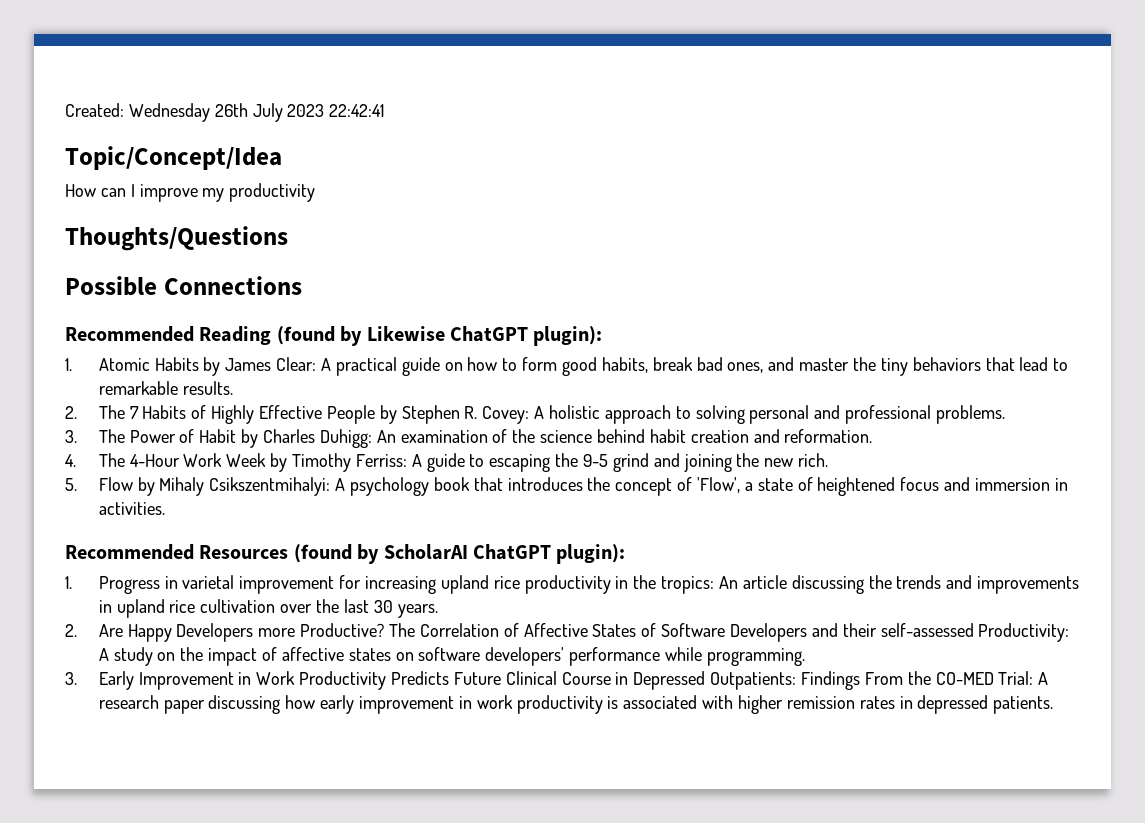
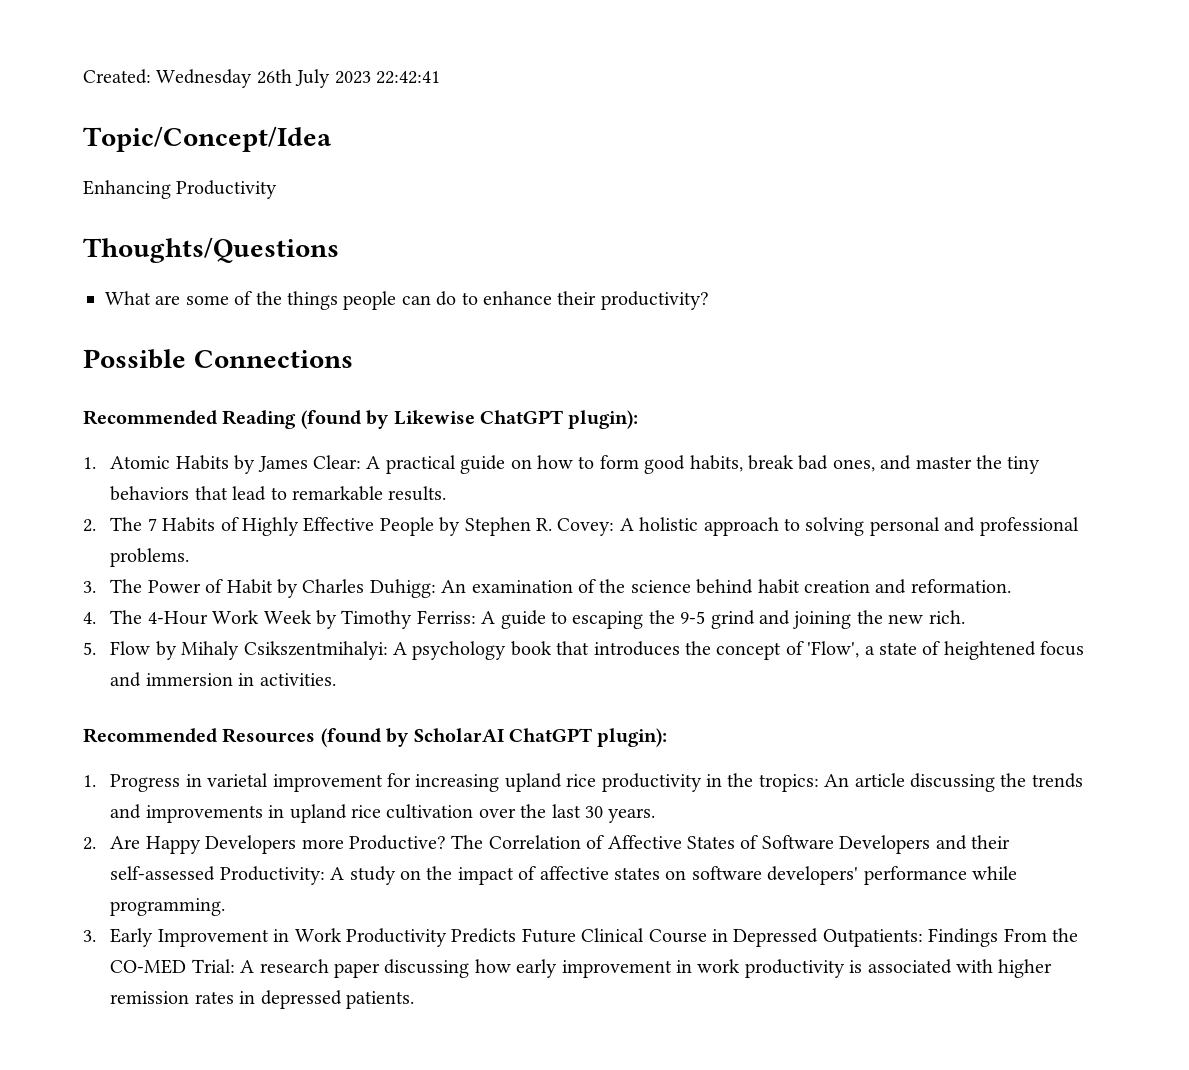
[65,183,316,202] [65,226,288,251] How can I improve my productivity // Thoughts/Questions -> [83,180,278,199] [83,237,339,263] [105,291,709,310] Enhancing Productivity // Thoughts/Questions // What are some of the things people can do to enhance their productivity?

